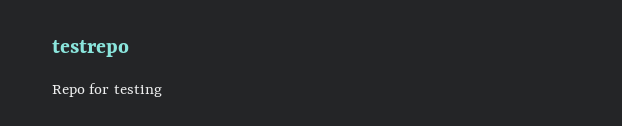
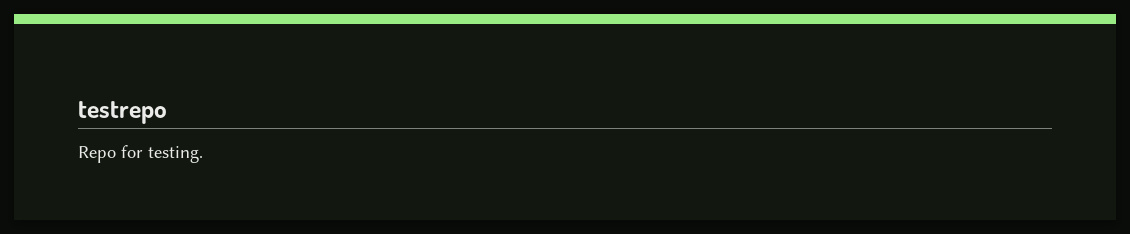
[113,85,162,97] testing -> [148,146,203,163] testing.

